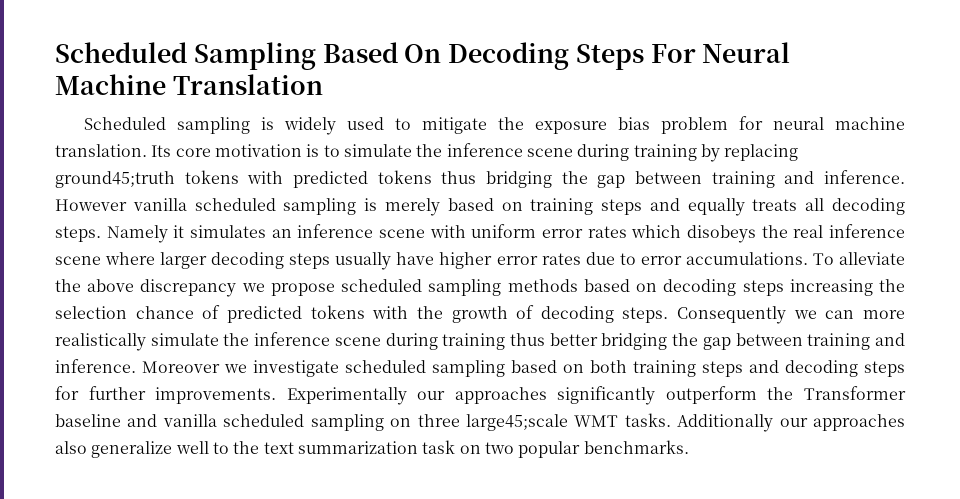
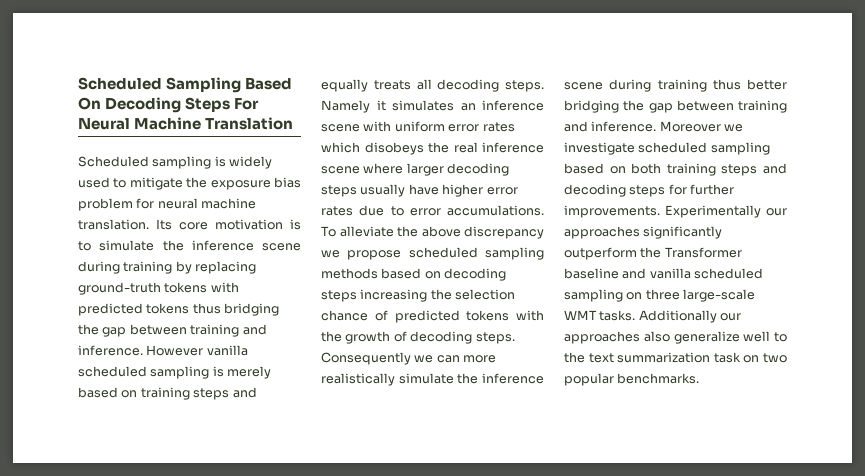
[55,171,175,188] ground45;truth -> [78,282,161,295] ground-truth
[465,414,568,431] large45;scale -> [683,289,756,302] large-scale

